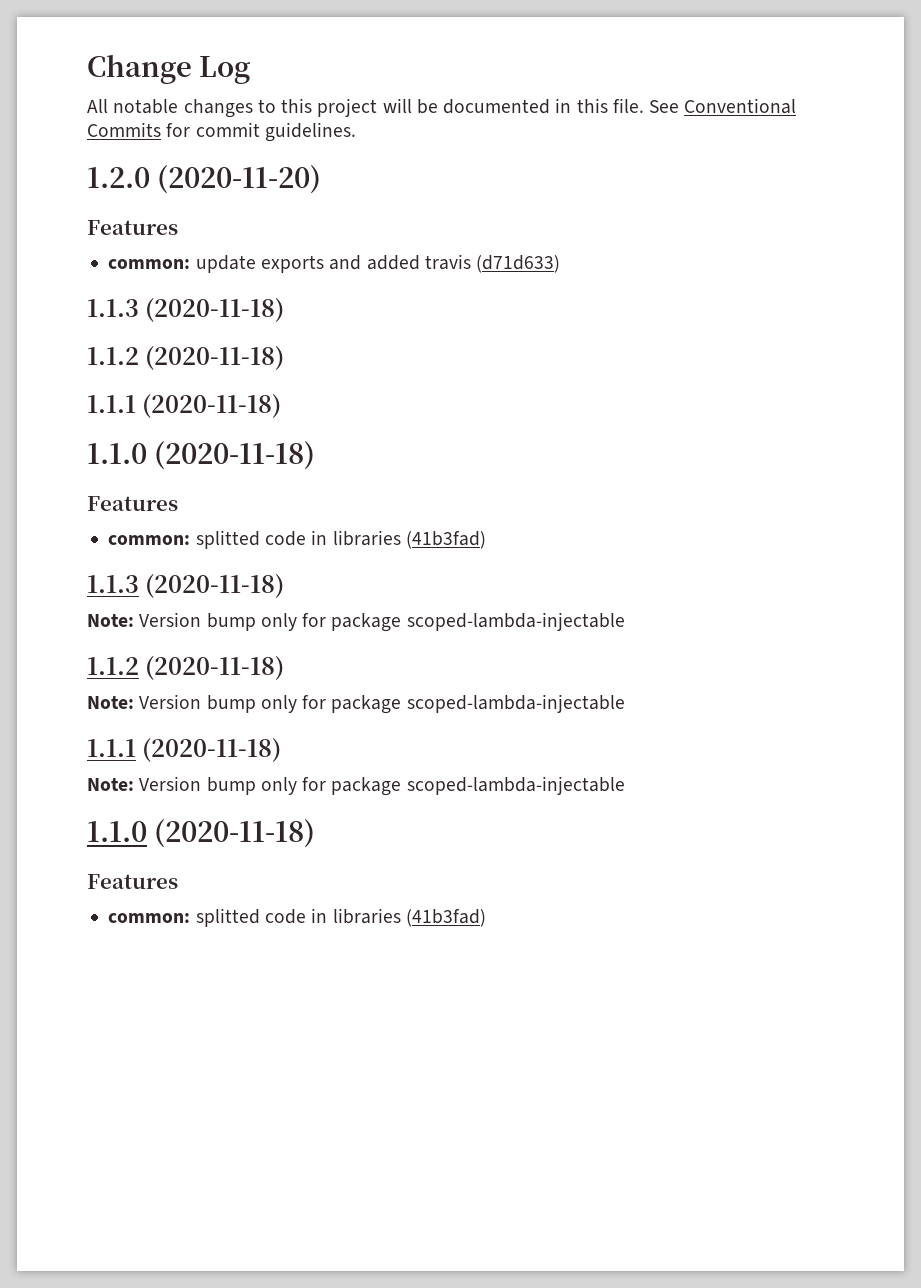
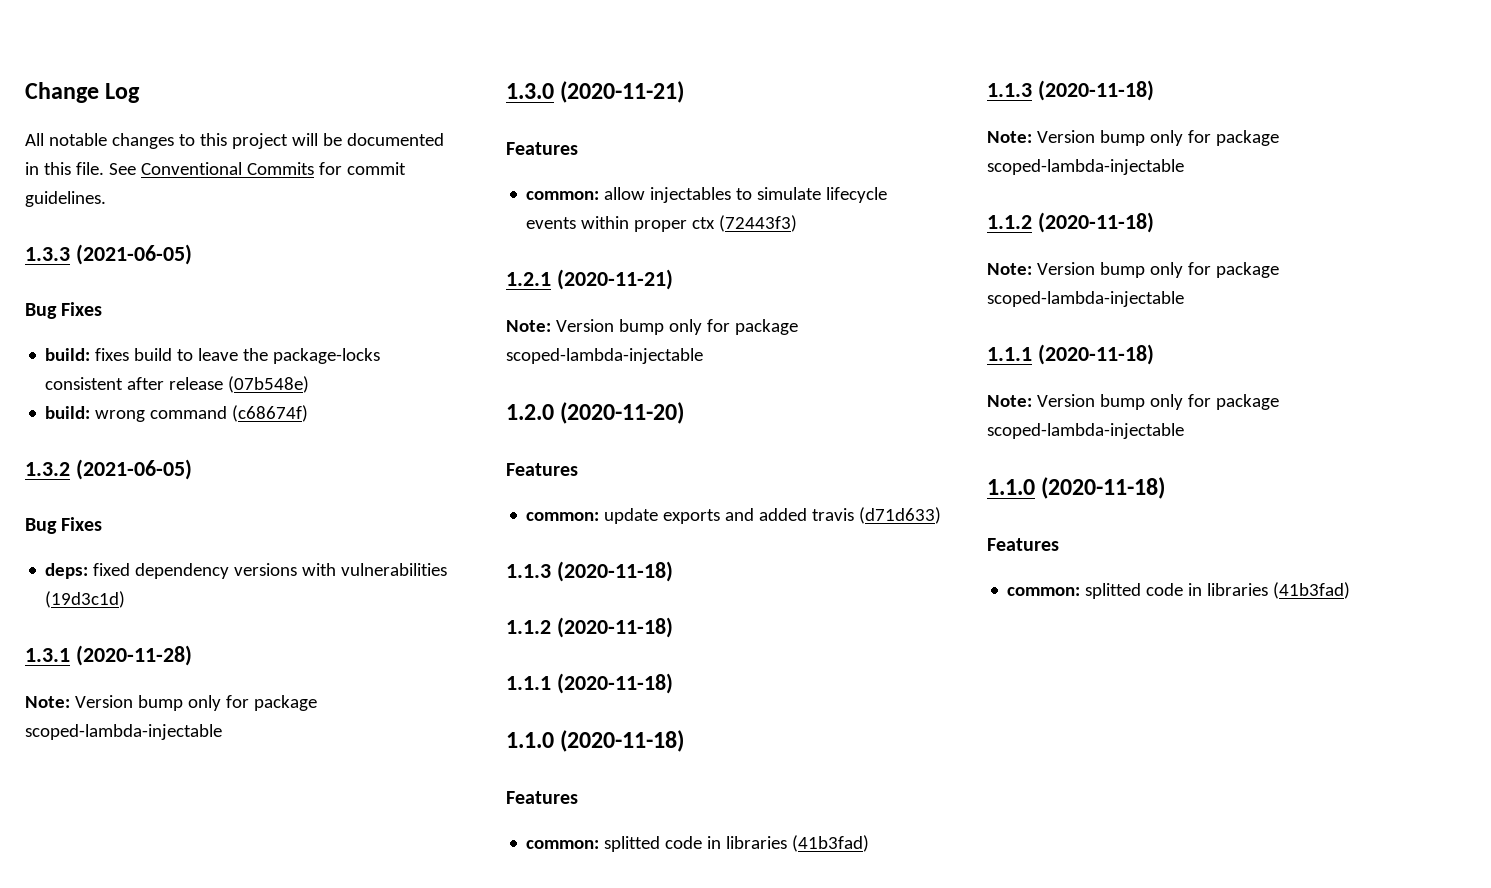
(356, 132) none -> [25,244,192,265] [25,302,103,319] [45,348,381,364] [45,376,310,393] [45,405,309,422] [25,459,192,480] [25,517,103,534] [45,563,448,579] [45,591,126,608] [25,645,192,666] [25,695,317,711] [25,724,222,740] [506,81,685,103] [506,142,578,155] [526,187,888,203] [526,215,798,232] [506,269,673,290] [506,319,798,335] [506,348,703,364] // 1.3.3 (2021-06-05) // Bug Fixes // build: fixes build to leave the package-locks consistent after release (07b548e) // build: wrong command (c68674f) // 1.3.2 (2021-06-05) // Bug Fixes // deps: fixed dependency versions with vulnerabilities (19d3c1d) // 1.3.1 (2020-11-28) // Note: Version bump only for package scoped-lambda-injectable // 1.3.0 (2020-11-21) // Features // common: allow injectables to simulate lifecycle events within proper ctx (72443f3) // 1.2.1 (2020-11-21) // Note: Version bump only for package scoped-lambda-injectable

